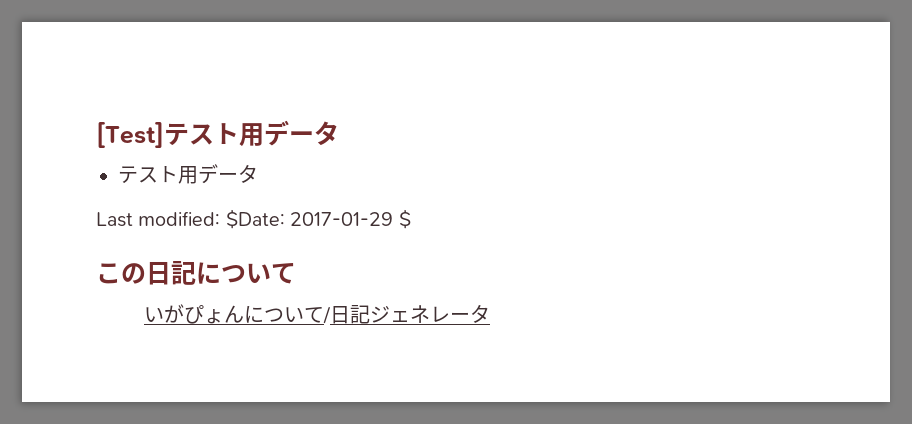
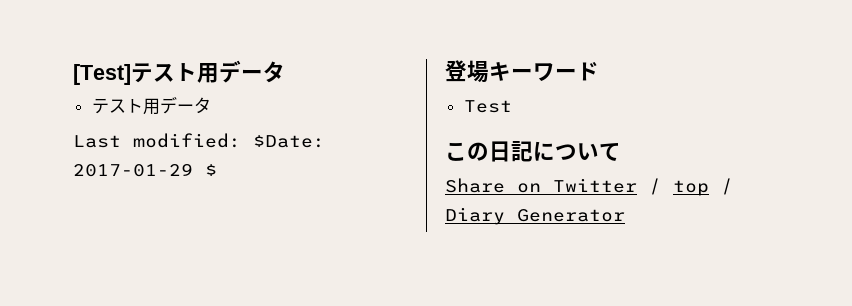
(411, 219) none -> [445,60,599,83] [463,100,512,113] // 登場キーワード // Test
[144,304,491,324] いがぴょんについて/日記ジェネレータ -> [445,178,733,196] [445,207,625,225] Share on Twitter / top / Diary Generator

